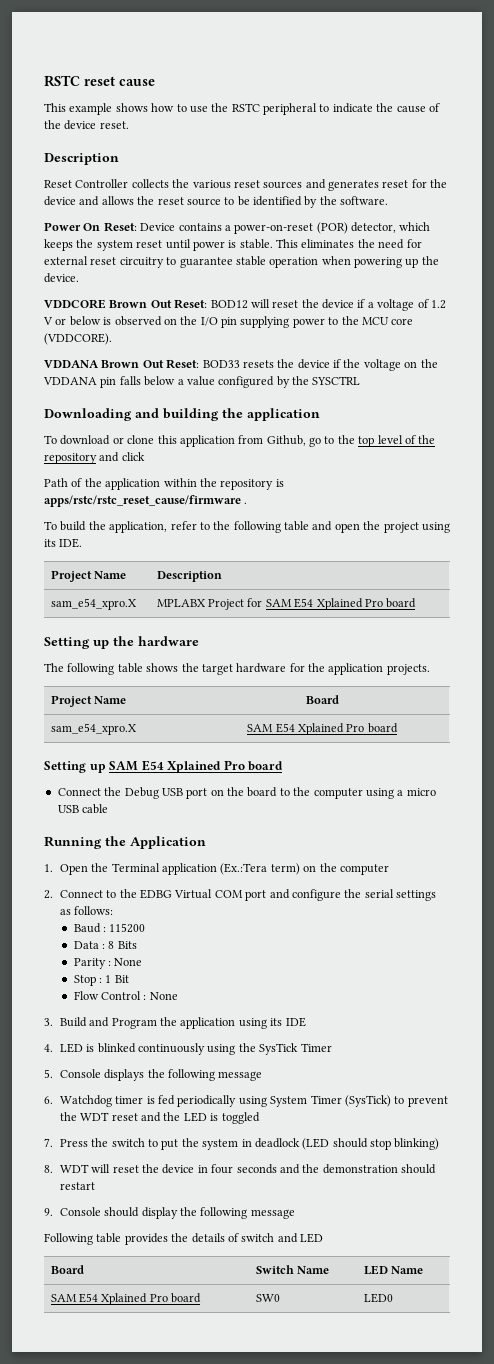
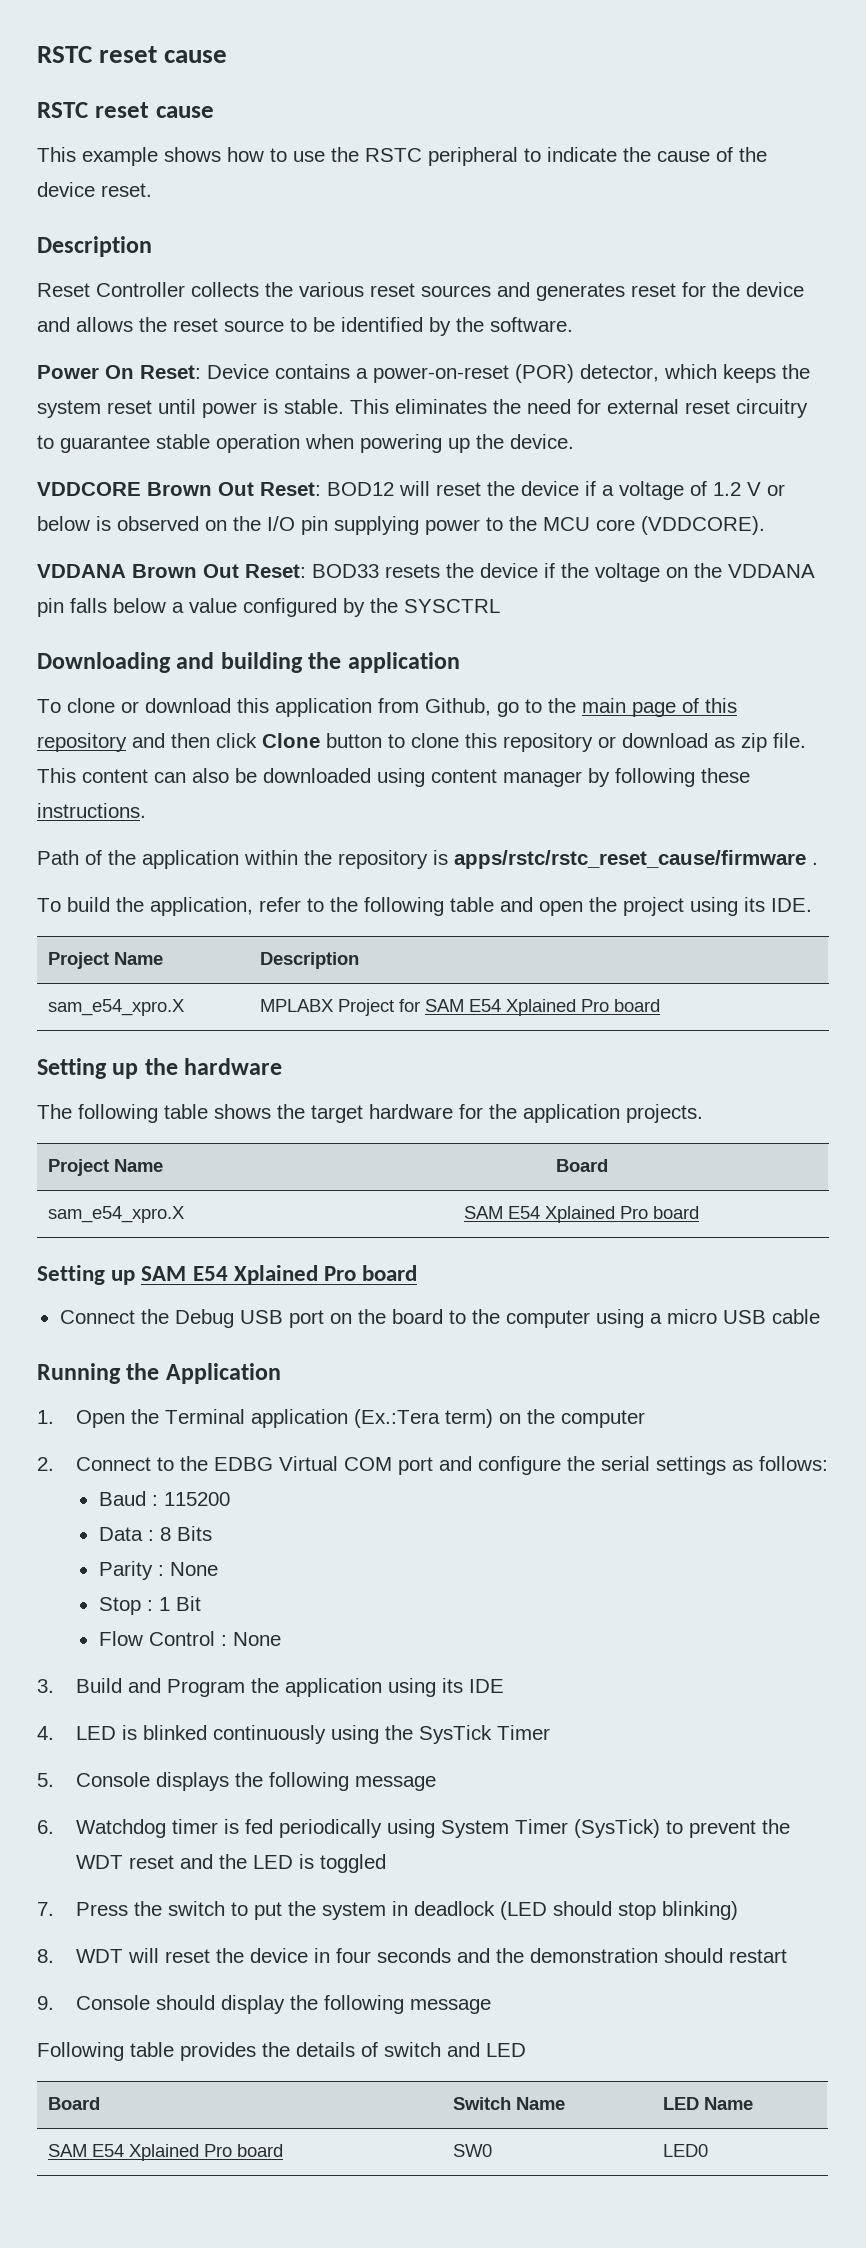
[44,75,155,87] RSTC reset cause -> [37,46,228,63] [37,102,214,118] RSTC reset cause // RSTC reset cause
[60,435,155,445] download or clone -> [67,698,231,713] clone or download
[358,435,436,447] top level of the -> [582,698,737,717] main page of this
(120, 457) none -> [171,733,210,748] then
(145, 456) none -> [262,733,806,752] [37,768,750,787] [37,803,146,818] Clone button to clone this repository or download as zip file. This content can also be downloaded using content manager by following these instructions.

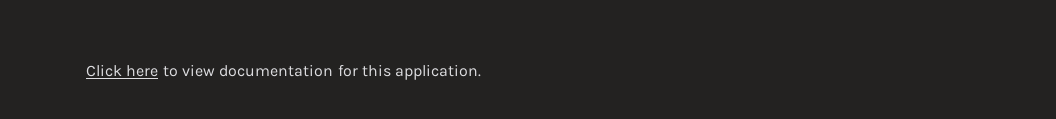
[37,46,228,63] [37,102,214,118] [37,147,767,166] [37,182,152,197] [37,236,152,257] [37,282,804,301] [37,317,573,336] [37,364,810,383] [37,399,808,418] [37,434,574,453] [37,481,785,500] [37,516,765,535] [37,563,815,582] [37,598,500,617] [37,652,460,673] [37,698,737,717] [37,733,806,752] [37,768,750,787] [37,803,146,818] [37,850,818,869] [37,897,812,916] [48,952,164,969] [260,952,360,969] [48,999,185,1016] [260,999,661,1016] [37,1058,283,1079] [37,1104,703,1123] [48,1159,164,1176] [555,1159,608,1172] [48,1206,185,1223] [464,1206,699,1223] [37,1265,418,1285] [59,1309,820,1328] [37,1363,281,1384] [37,1409,646,1428] [37,1456,829,1475] [98,1491,230,1506] [98,1526,212,1541] [98,1561,218,1580] [98,1596,201,1615] [98,1631,281,1646] [37,1678,505,1697] [37,1725,551,1744] [37,1772,437,1791] [37,1819,791,1838] [76,1854,387,1873] [37,1901,739,1920] [37,1948,788,1963] [37,1995,492,2014] [37,2042,526,2061] [48,2097,101,2110] [453,2097,566,2110] [663,2097,754,2110] [48,2144,284,2161] [453,2144,493,2157] [663,2144,709,2157] RSTC reset cause // RSTC reset cause // This example shows how to use the RSTC peripheral to indicate the cause of the device reset. // Description // Reset Controller collects the various reset sources and generates reset for the device and allows the reset source to be identified by the software. // Power On Reset: Device contains a power-on-reset (POR) detector, which keeps the system reset until power is stable. This eliminates the need for external reset circuitry to guarantee stable operation when powering up the device. // VDDCORE Brown Out Reset: BOD12 will reset the device if a voltage of 1.2 V or below is observed on the I/O pin supplying power to the MCU core (VDDCORE). // VDDANA Brown Out Reset: BOD33 resets the device if the voltage on the VDDANA pin falls below a value configured by the SYSCTRL // Downloading and building the application // To clone or download this application from Github, go to the main page of this repository and then click Clone button to clone this repository or download as zip file. This content can also be downloaded using content manager by following these instructions. // Path of the application within the repository is apps/rstc/rstc_reset_cause/firmware . // To build the application, refer to the following table and open the project using its IDE. // Project Name | Description // sam_e54_xpro.X | MPLABX Project for SAM E54 Xplained Pro board // Setting up the hardware // The following table shows the target hardware for the application projects. // Project Name | Board // sam_e54_xpro.X | SAM E54 Xplained Pro board // Setting up SAM E54 Xplained Pro board // Connect the Debug USB port on the board to the computer using a micro USB cable // Running the Application // 1. Open the Terminal application (Ex.:Tera term) on the computer // 2. Connect to the EDBG Virtual COM port and configure the serial settings as follows: // Baud : 115200 // Data : 8 Bits // Parity : None // Stop : 1 Bit // Flow Control : None // 3. Build and Program the application using its IDE // 4. LED is blinked continuously using the SysTick Timer // 5. Console displays the following message // 6. Watchdog timer is fed periodically using System Timer (SysTick) to prevent the WDT reset and the LED is toggled // 7. Press the switch to put the system in deadlock (LED should stop blinking) // 8. WDT will reset the device in four seconds and the demonstration should restart // 9. Console should display the following message // Following table provides the details of switch and LED // Board | Switch Name | LED Name // SAM E54 Xplained Pro board | SW0 | LED0 -> [86,64,482,80] Click here to view documentation for this application.

